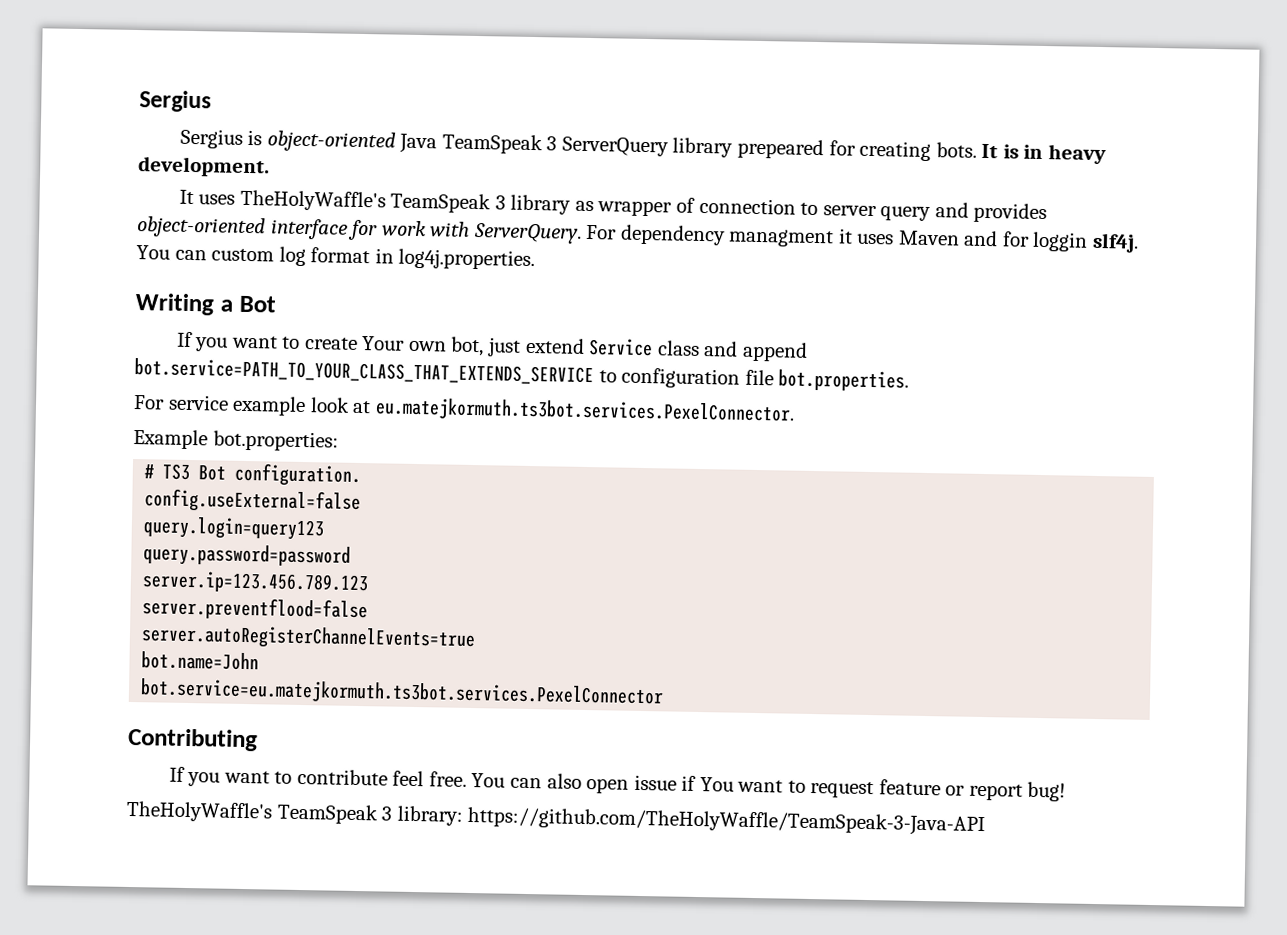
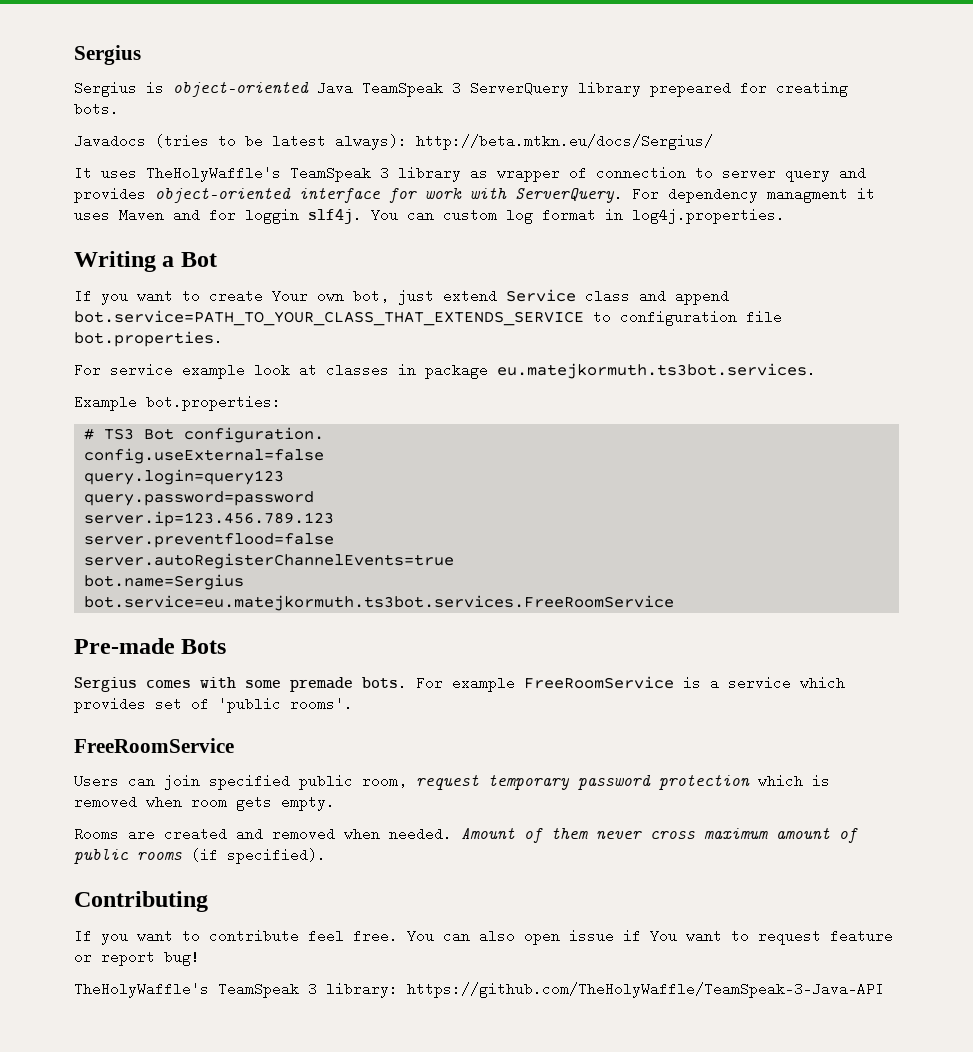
[981,143,1106,165] [138,156,270,178] It is in heavy development. -> [74,134,713,150] // Javadocs (tries to be latest always): http://beta.mtkn.eu/docs/Sergius/
[374,397,795,425] eu.matejkormuth.ts3bot.services.PexelConnector. -> [326,363,816,379] classes in package eu.matejkormuth.ts3bot.services.
[141,651,260,671] [140,678,665,708] bot.name=John // bot.service=eu.matejkormuth.ts3bot.services.PexelConnector -> [83,574,244,590] [83,595,674,611] [74,638,227,654] [74,676,845,692] [74,697,353,713] [74,738,234,753] [74,774,830,790] [74,795,335,811] [74,827,858,843] [74,848,326,864] bot.name=Sergius // bot.service=eu.matejkormuth.ts3bot.services.FreeRoomService // Pre-made Bots // Sergius comes with some premade bots. For example FreeRoomService is a service which provides set of 'public rooms'. // FreeRoomService // Users can join specified public room, request temporary password protection which is removed when room gets empty. // Rooms are created and removed when needed. Amount of them never cross maximum amount of public rooms (if specified).

